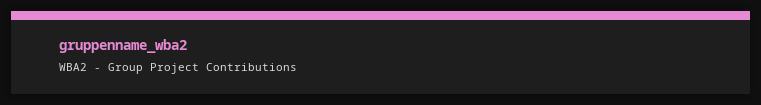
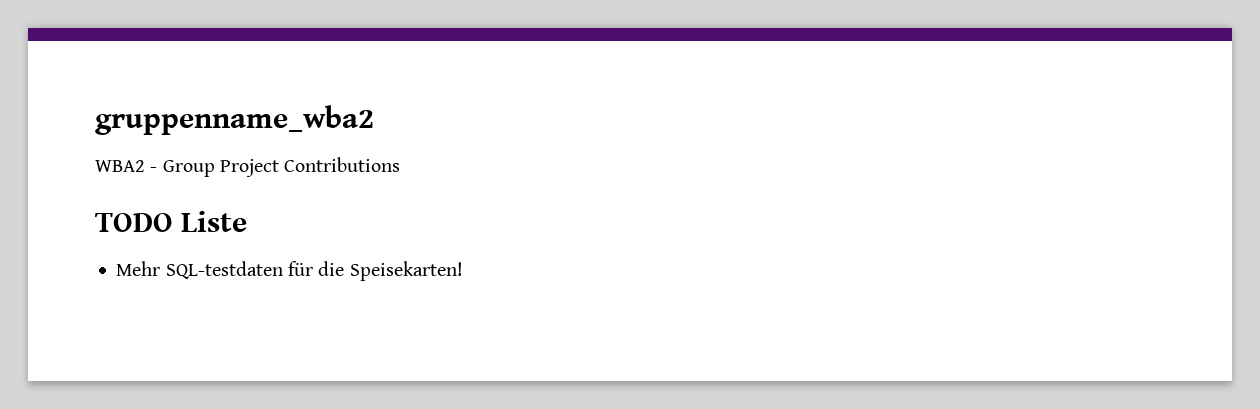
(297, 67) none -> [95,211,248,232] [116,261,463,281] // TODO Liste // Mehr SQL-testdaten für die Speisekarten!

